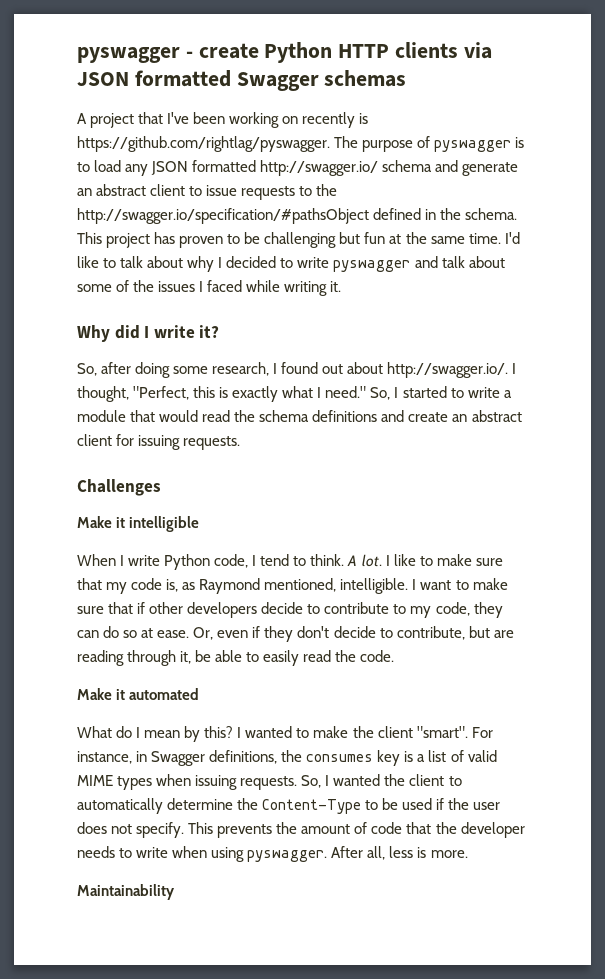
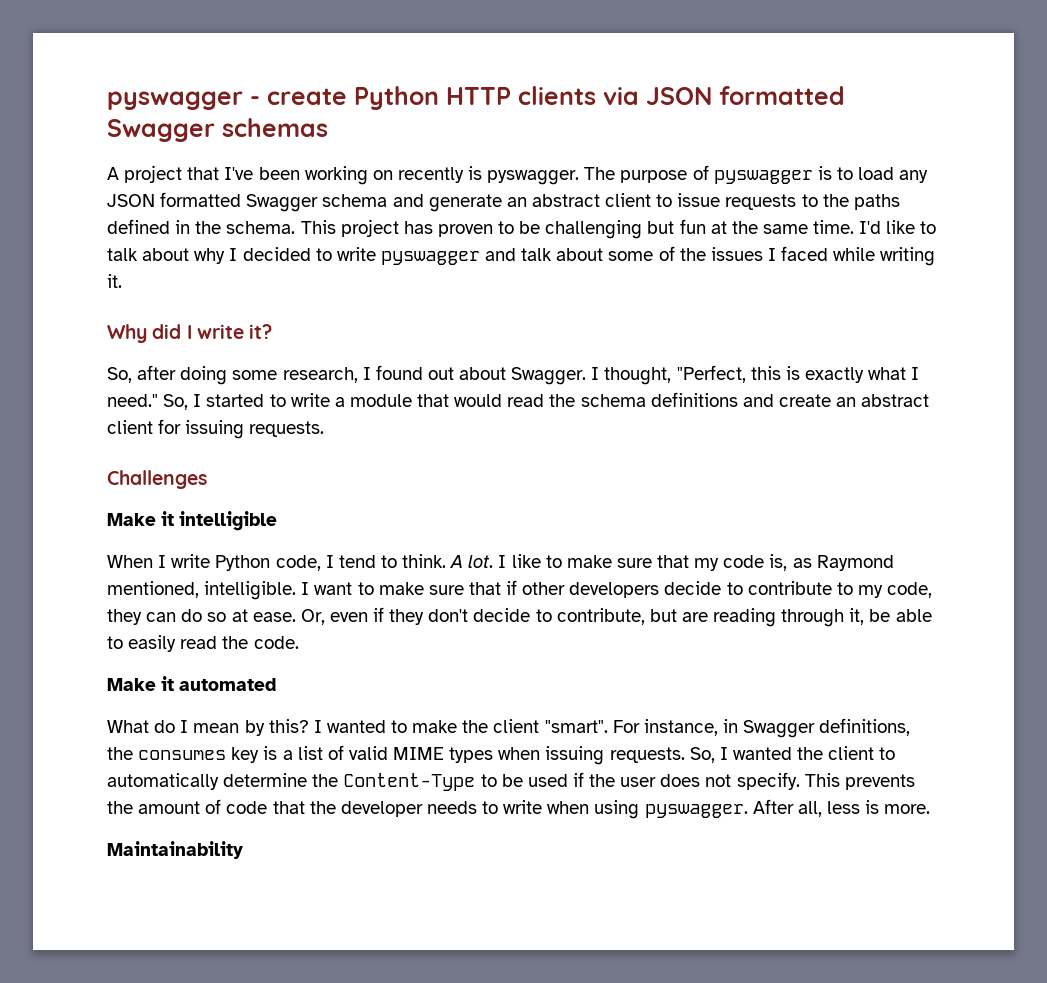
[77,136,330,152] https://github.com/rightlag/pyswagger. -> [487,170,580,185] pyswagger.
[260,160,379,176] http://swagger.io/ -> [246,194,319,212] Swagger
[77,208,369,224] http://swagger.io/specification/#pathsObject -> [853,194,900,210] paths
[387,362,509,378] http://swagger.io/. -> [511,367,587,385] Swagger.

